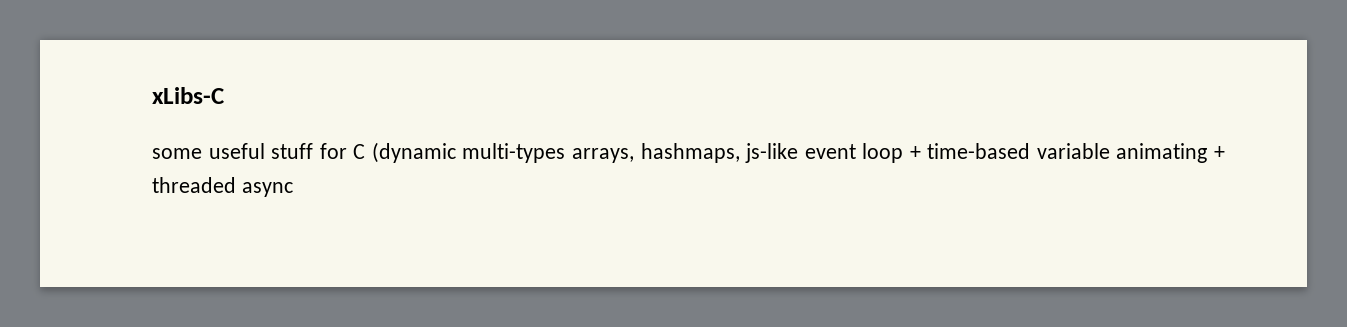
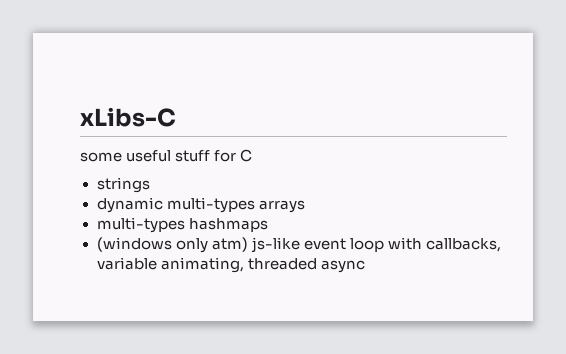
[371,142,1225,163] (dynamic multi-types arrays, hashmaps, js-like event loop + time-based variable animating + -> [96,177,150,193] [96,197,305,213] [96,217,268,233] [96,237,501,253] [96,257,244,273] // strings // dynamic multi-types arrays // multi-types hashmaps // (windows only atm) js-like event loop with callbacks, variable animating,

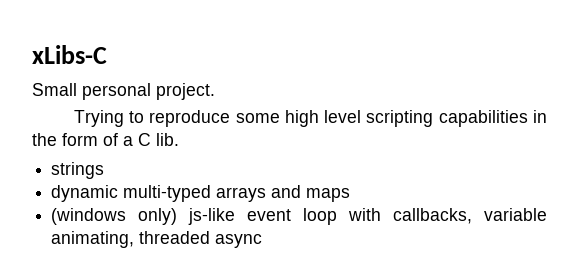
[80,150,237,162] some useful stuff for -> [32,83,215,100] [73,110,547,127] [32,133,133,146] Small personal project. // Trying to reproduce some high level scripting capabilities in the form of a
(253, 155) none -> [156,133,179,146] lib.
[166,197,255,213] multi-types -> [123,185,212,202] multi-typed
[96,217,268,233] // multi-types hashmaps -> [271,185,351,202] and maps
[175,237,248,253] only atm) -> [138,208,178,225] only)

